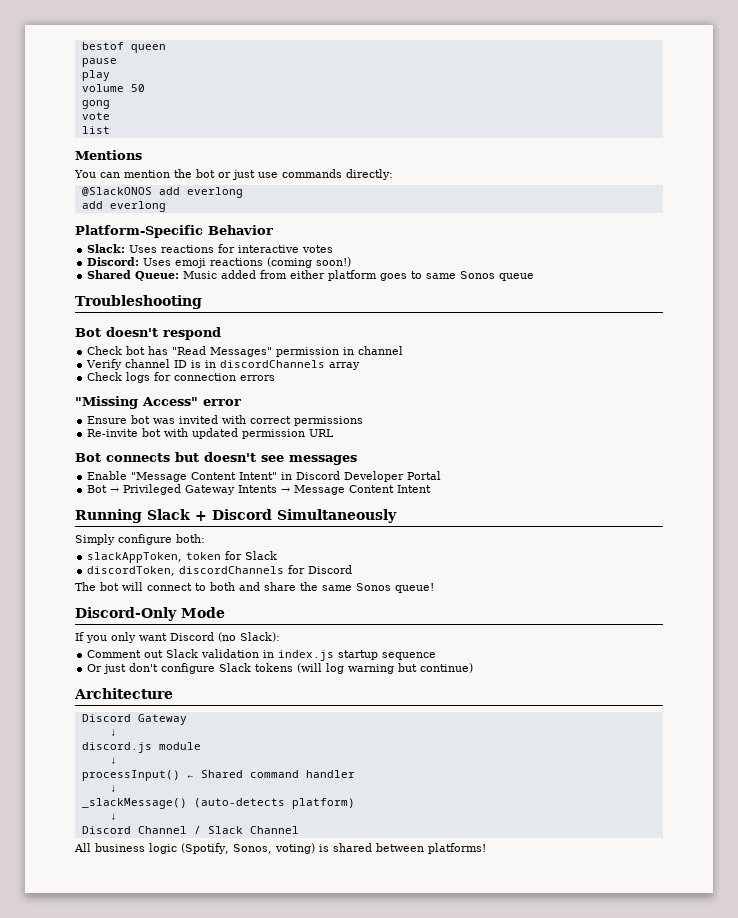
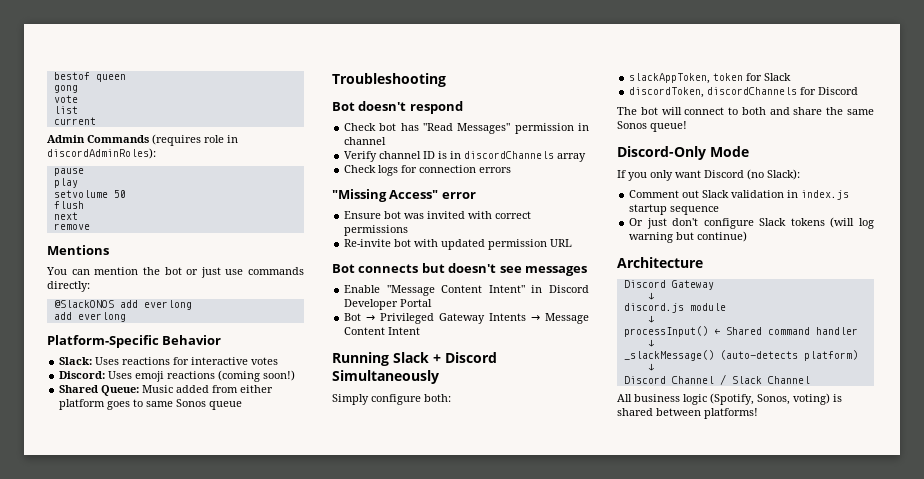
[81,58,117,67] [81,70,110,81] [81,84,145,92] // pause // play // volume 50 -> (126, 78) none
(110, 130) none -> [53,117,96,125] [47,134,238,146] [47,148,156,159] [53,168,84,176] [53,178,78,188] [53,190,126,198] [53,201,84,209] [53,212,78,220] [53,223,90,230] // current // Admin Commands (requires role in discordAdminRoles): // pause // play // setvolume 50 // flush // next // remove

